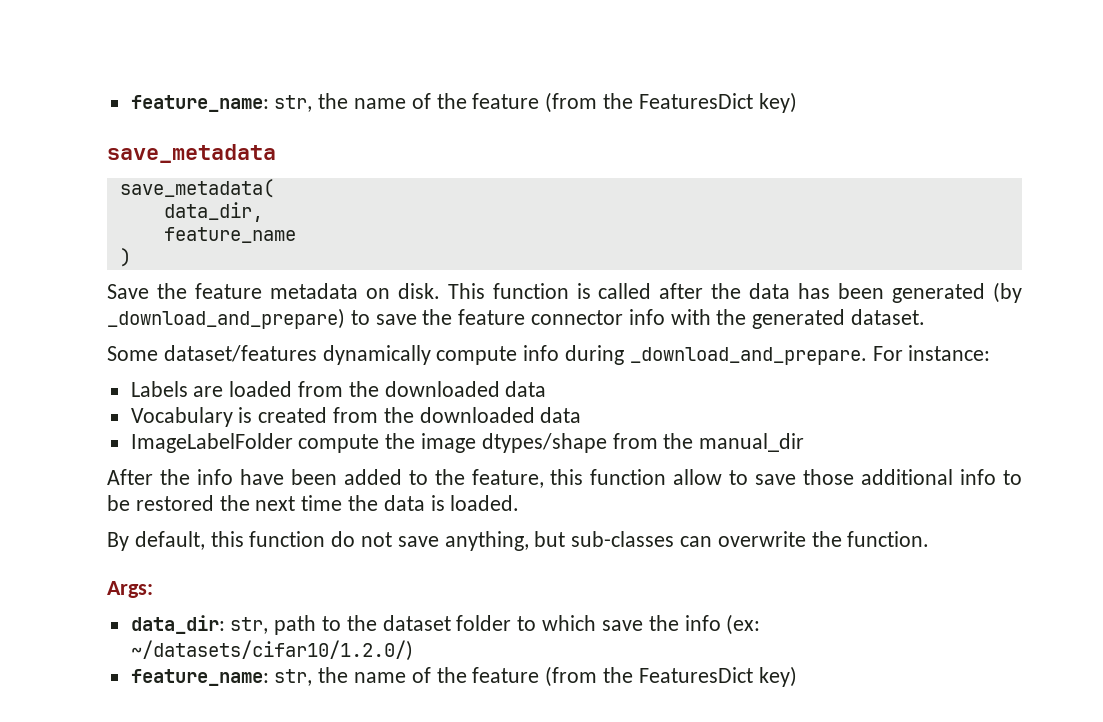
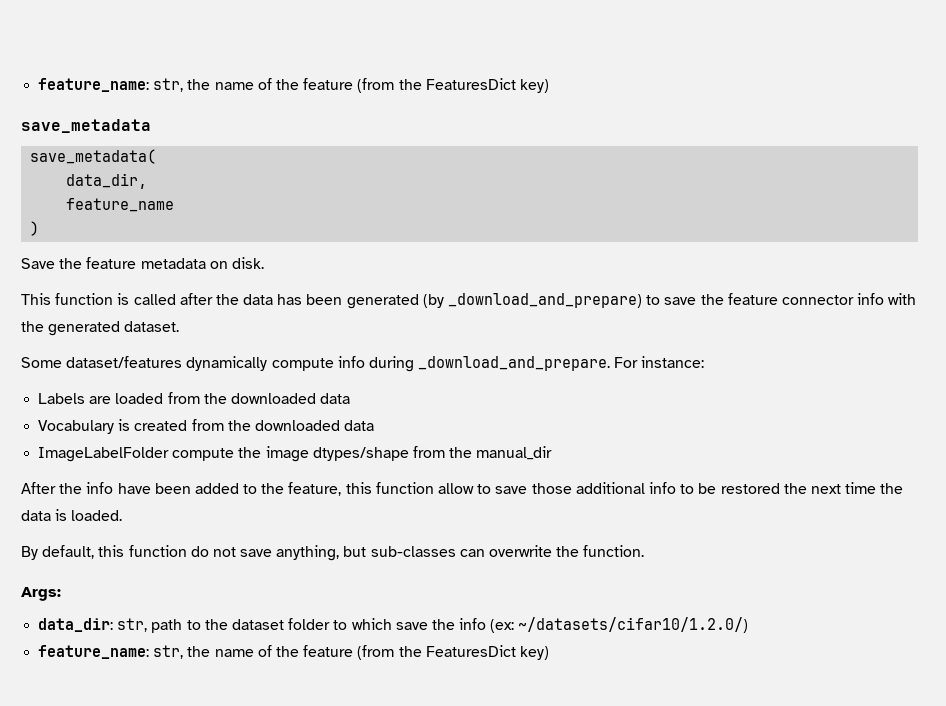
(440, 291) none -> (264, 263) //

